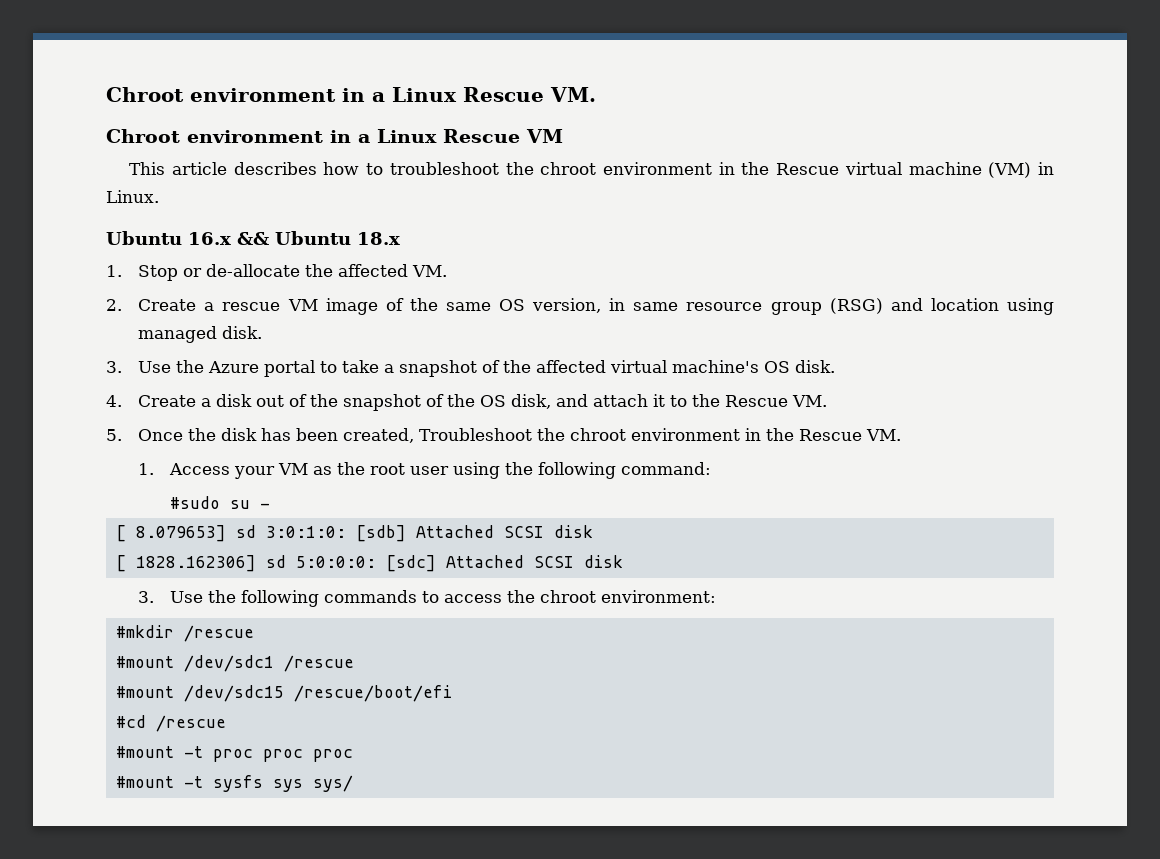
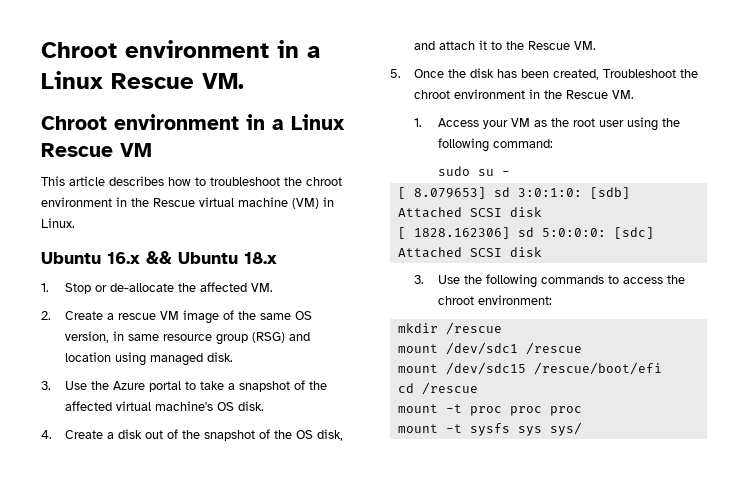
[170,496,221,509] #sudo -> [437,166,470,176] sudo
[115,625,254,642] [115,656,174,668] #mkdir /rescue // #mount -> [397,322,502,335] [397,344,438,353] mkdir /rescue // mount
[115,686,174,698] #mount -> [397,364,438,373] mount
[115,715,226,732] [115,746,174,758] #cd /rescue // #mount -> [397,382,478,395] [397,404,438,413] cd /rescue // mount
[115,776,174,788] #mount -> [397,424,438,433] mount

